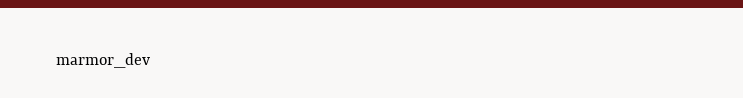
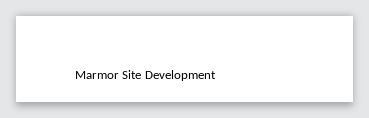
[56,53,150,68] marmor_dev -> [75,70,216,81] Marmor Site Development

